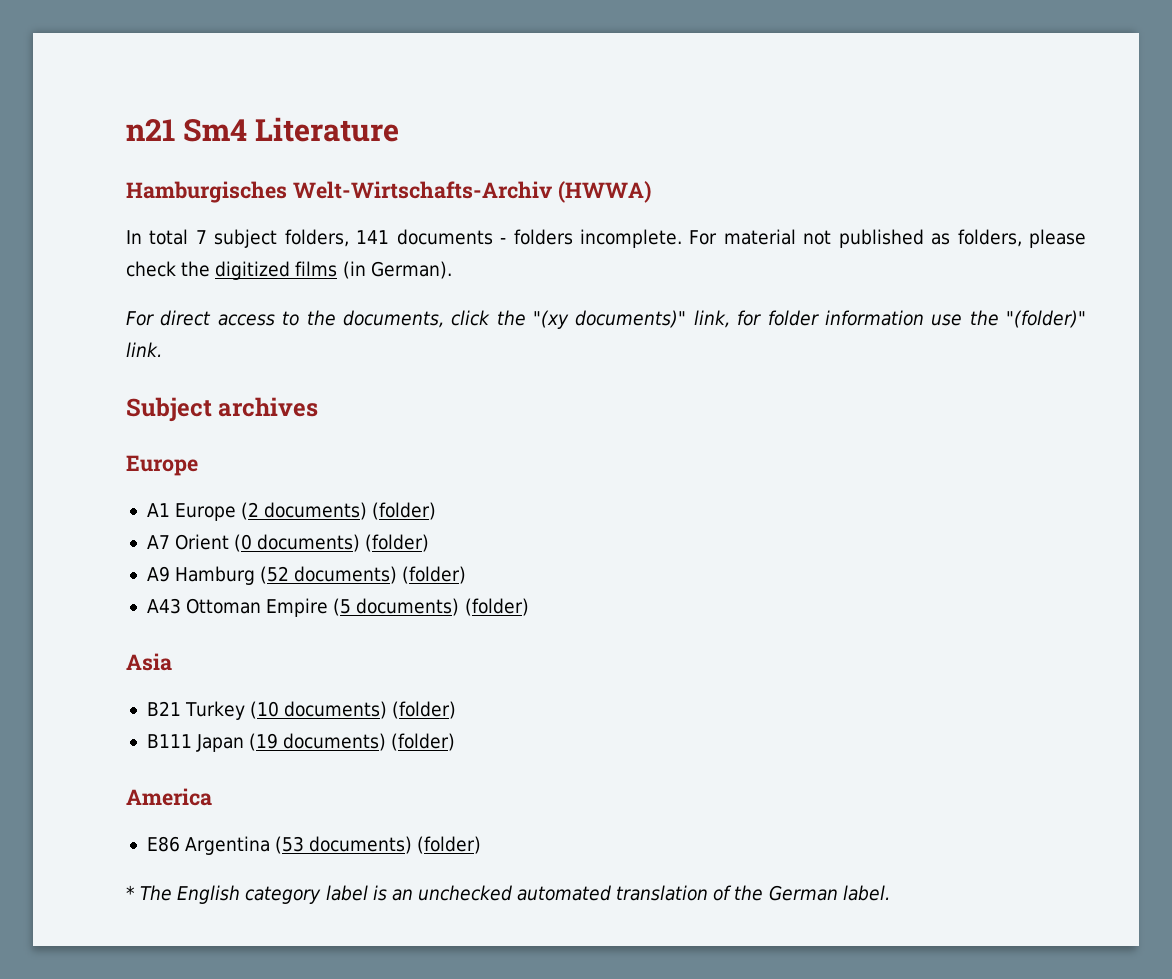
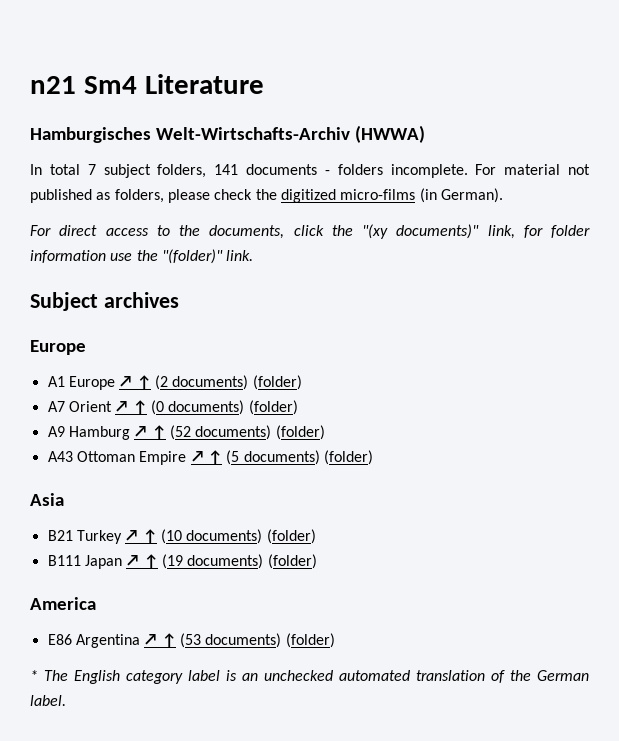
[295,261,338,277] films -> [340,189,416,200] micro-films
(237, 512) none -> [119,375,151,389] ↗ ↑
(230, 542) none -> [115,400,147,414] ↗ ↑
(256, 575) none -> [134,425,166,439] ↗ ↑
(329, 607) none -> [190,450,222,464] ↗ ↑
(246, 710) none -> [125,529,157,543] ↗ ↑
(245, 743) none -> [126,554,158,568] ↗ ↑
(271, 845) none -> [144,633,176,647] ↗ ↑

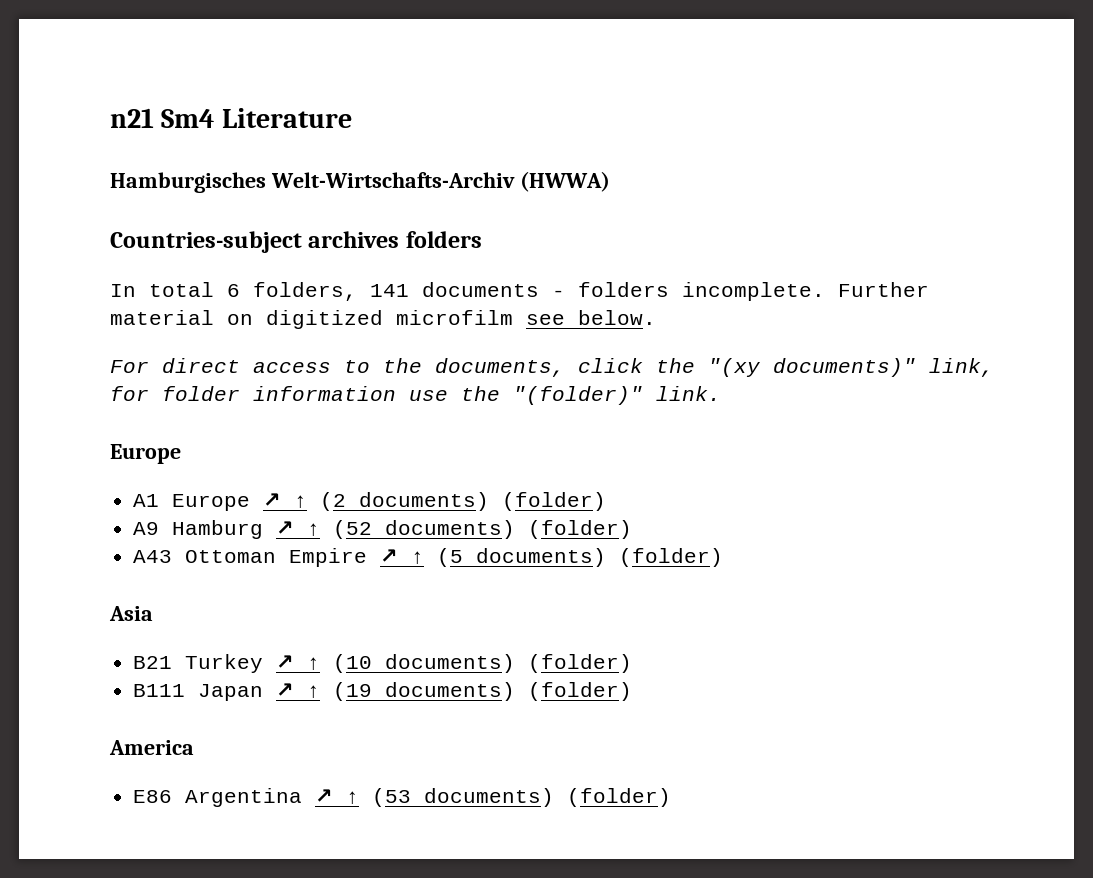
(425, 134) none -> [110,231,482,253] // Countries-subject archives folders
[87,164,151,178] 7 subject -> [227,284,240,297] 6
[475,164,590,175] [30,188,503,203] For material not published as folders, please check the digitized micro-films (in German). -> [838,282,929,297] [110,310,656,329] Further material on digitized microfilm see below.
[30,292,179,311] // Subject archives -> (721, 393) none
[47,400,298,415] // A7 Orient ↗ ↑ (0 documents) (folder) -> (607, 501) none
[30,670,589,684] [30,695,66,706] // * The English category label is an unchecked automated translation of the German label. -> (672, 797) none

